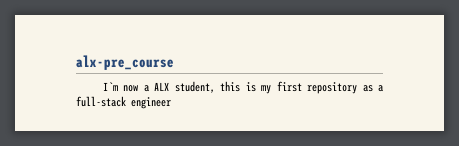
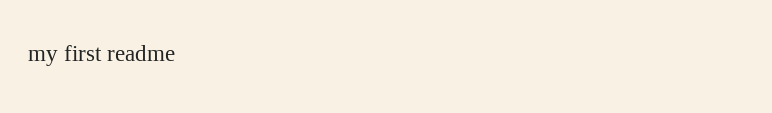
[76,55,174,70] [102,81,384,94] [76,96,171,109] alx-pre_course // I`m now a ALX student, this is my first repository as a full-stack engineer -> [28,45,176,66] my first readme

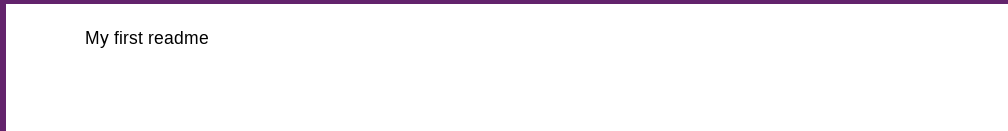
[28,50,58,66] my -> [85,31,109,48] My

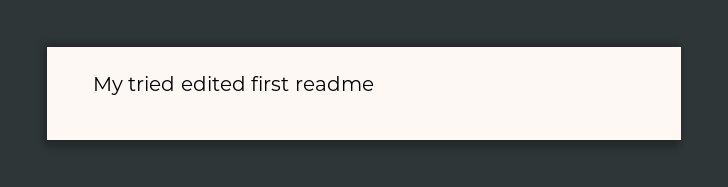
(109, 39) none -> [128,76,246,91] tried edited

